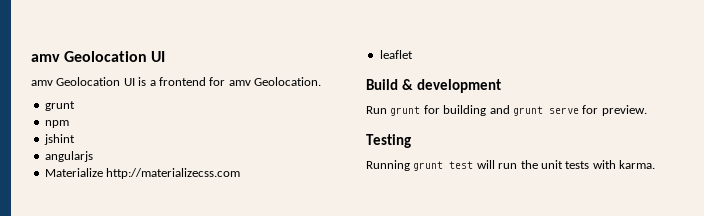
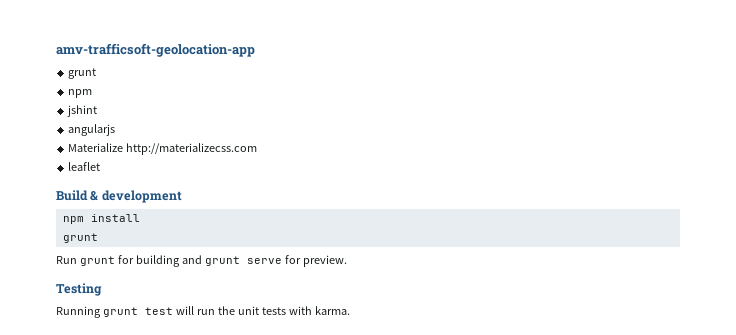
[31,51,166,62] [31,77,321,86] amv Geolocation UI // amv Geolocation UI is a frontend for amv Geolocation. -> [56,43,255,57] amv-trafficsoft-geolocation-app
(501, 86) none -> [62,214,140,224] [62,233,98,243] // npm install // grunt

